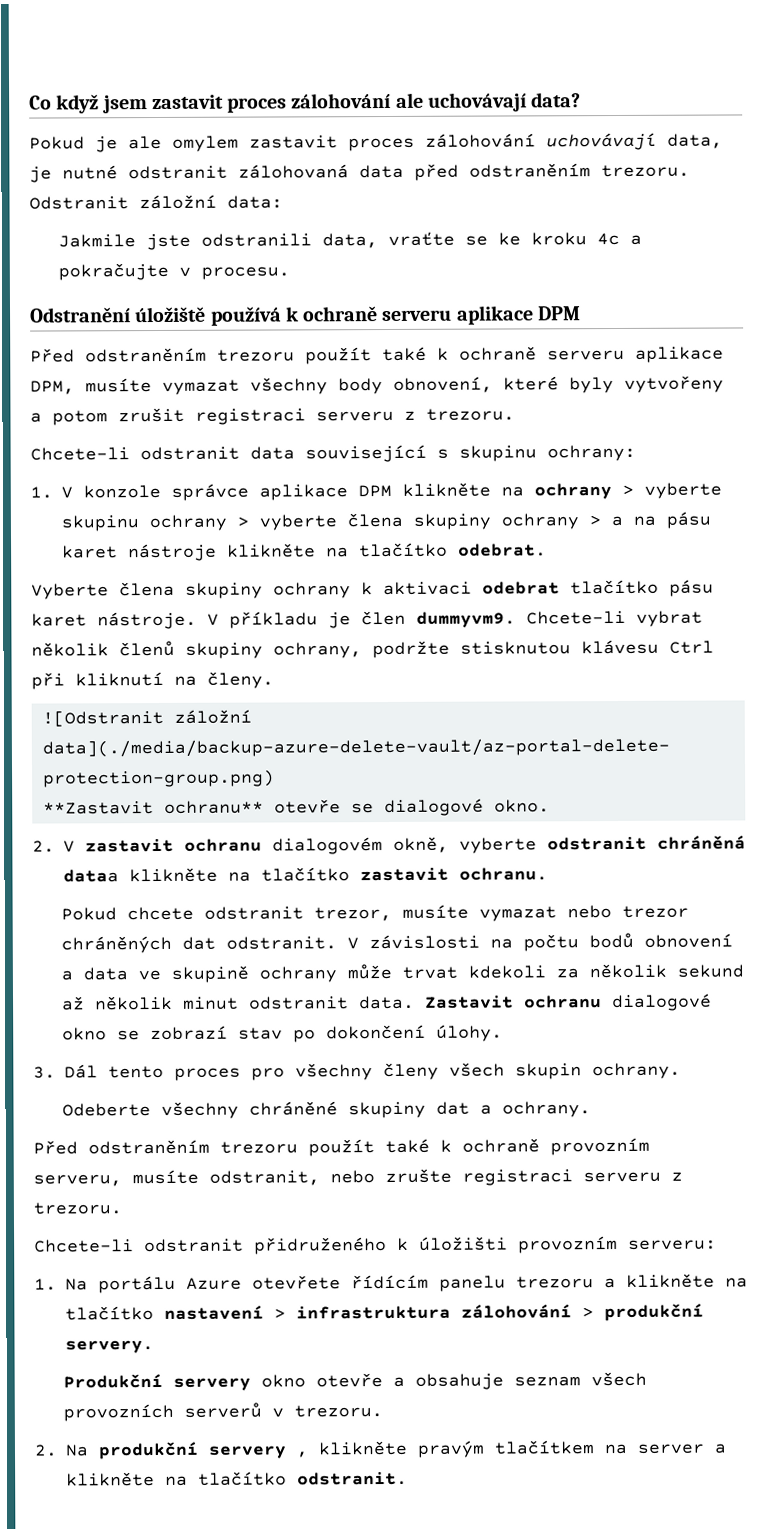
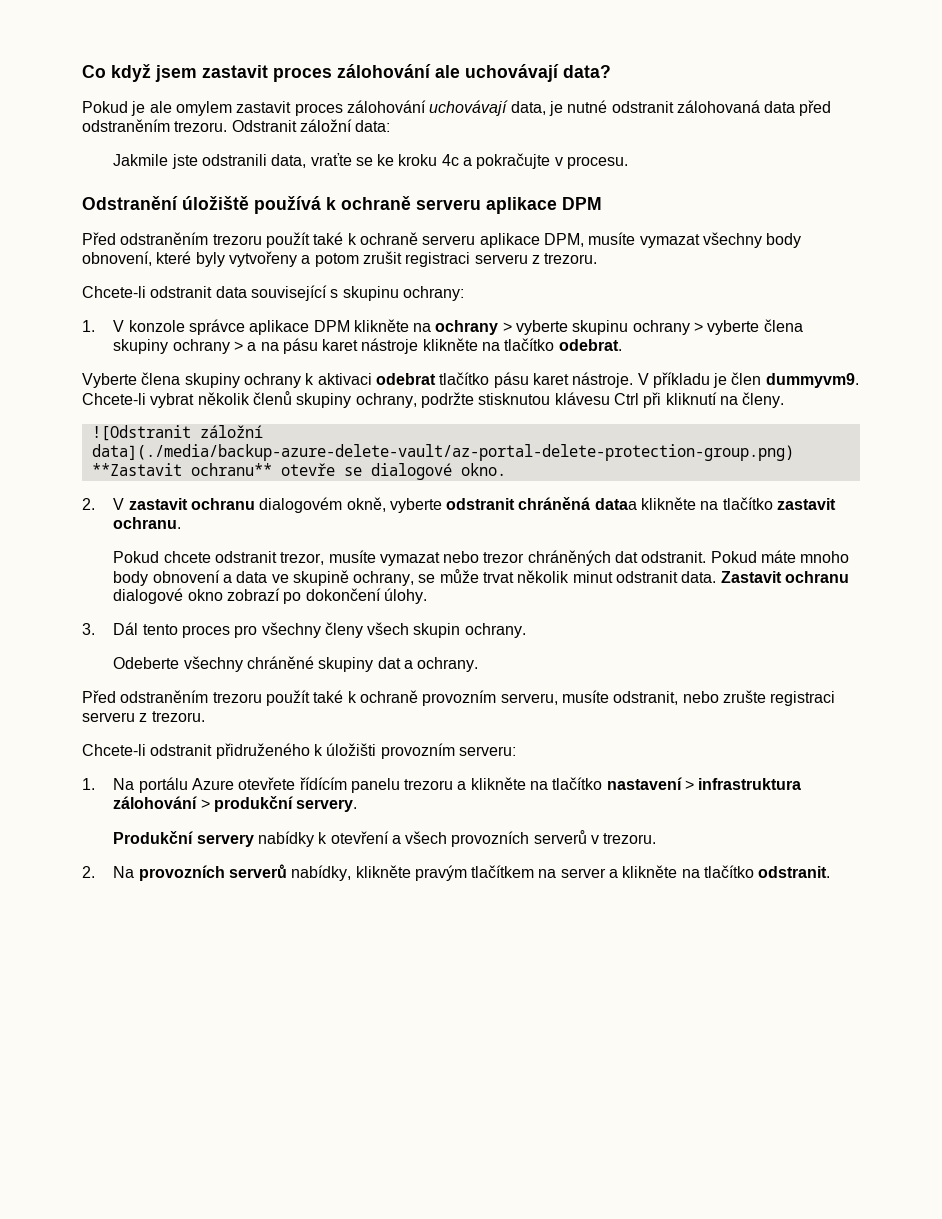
[347,932,635,952] V závislosti na počtu bodů -> [710,550,850,563] [113,571,149,586] Pokud máte mnoho body
[259,963,745,983] [62,996,86,1011] ochrany může trvat kdekoli za několik sekund až -> [353,569,515,586] ochrany, se může trvat
[117,1025,284,1041] se zobrazí stav -> [226,588,280,601] zobrazí
[261,1373,582,1390] okno otevře a obsahuje seznam -> [257,831,401,847] nabídky k otevření a
[98,1441,309,1460] produkční servery , -> [138,864,352,881] provozních serverů nabídky,

